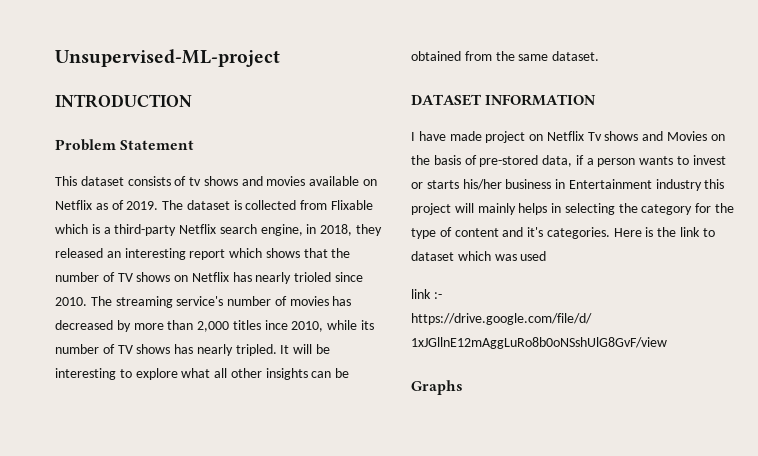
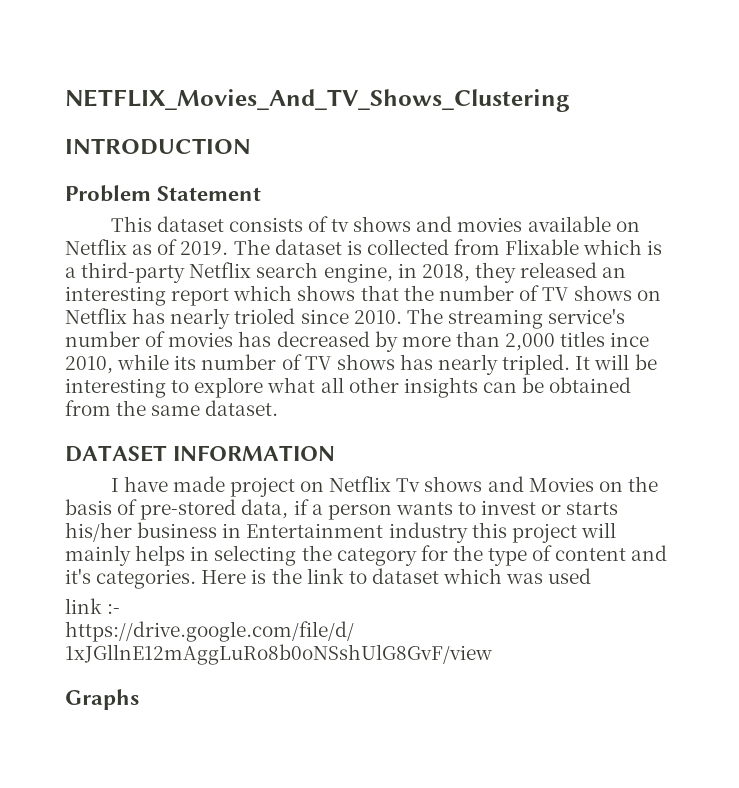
[55,49,280,67] Unsupervised-ML-project -> [65,89,570,112] NETFLIX_Movies_And_TV_Shows_Clustering

